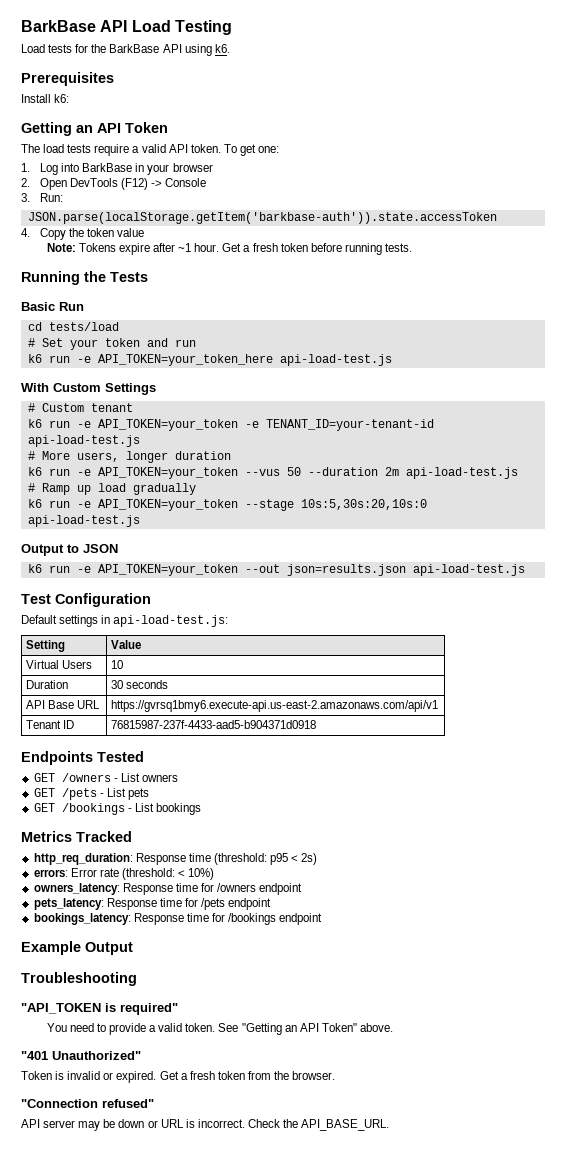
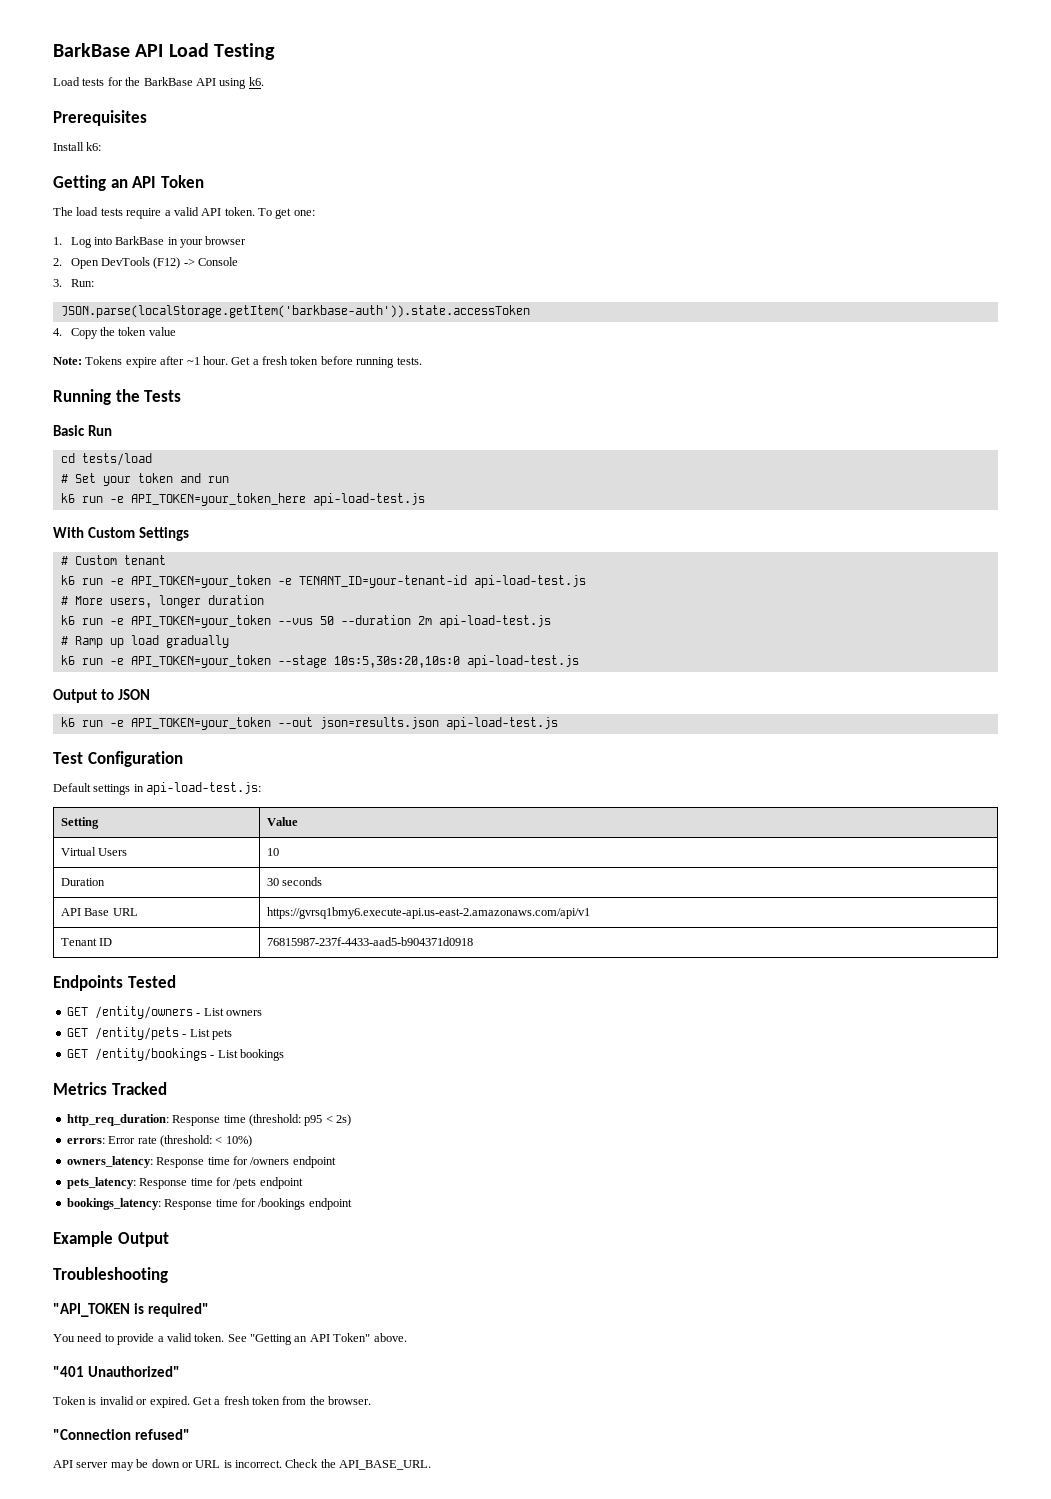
[61,773,111,782] /owners -> [94,1006,193,1019] /entity/owners
[61,788,97,800] /pets -> [94,1027,179,1040] /entity/pets
[61,803,125,815] /bookings -> [94,1048,207,1061] /entity/bookings

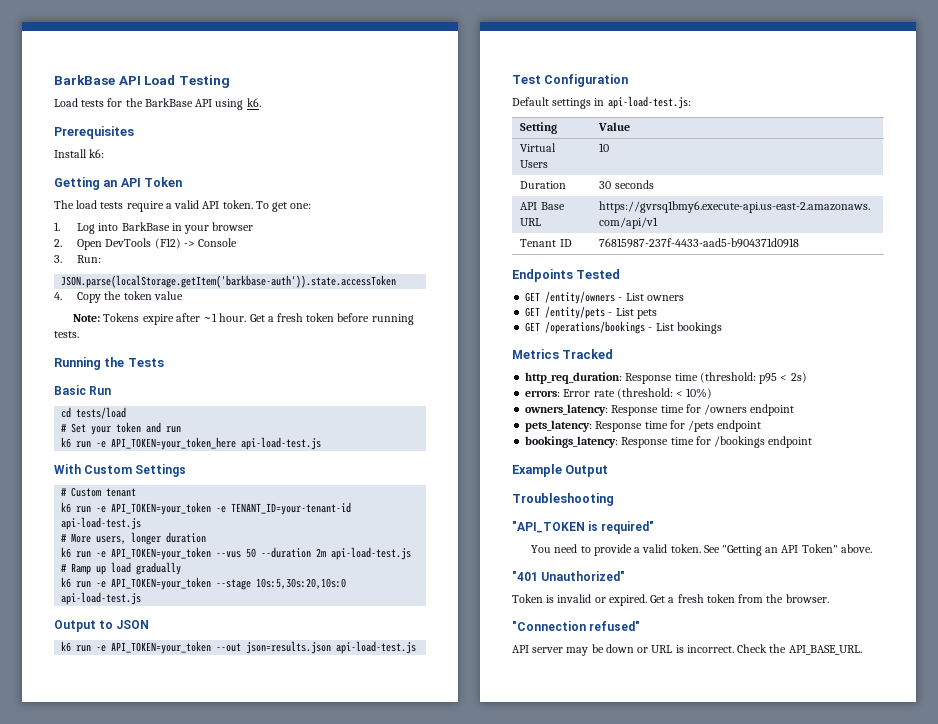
[94,1048,207,1061] /entity/bookings -> [545,321,646,334] /operations/bookings

